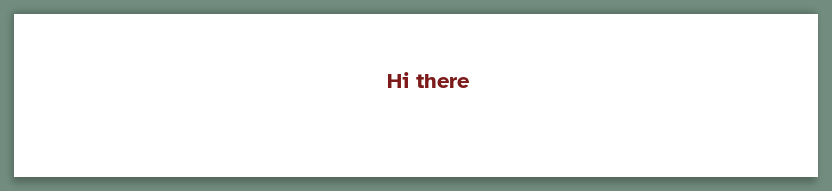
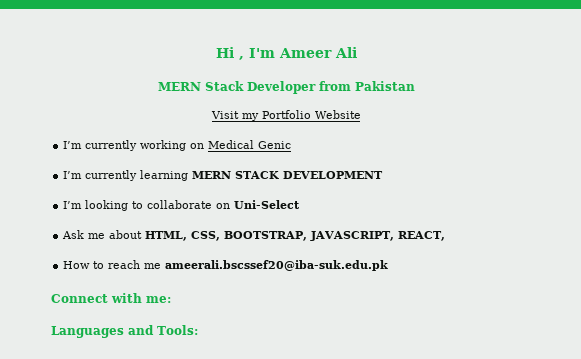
[415,74,470,88] there -> [238,47,357,60] [157,81,415,94] [210,110,361,121] [63,140,292,151] [63,170,384,181] [63,200,301,211] [62,230,446,241] [63,260,389,271] [51,293,171,303] [51,325,198,338] , I'm Ameer Ali // MERN Stack Developer from Pakistan // Visit my Portfolio Website // I’m currently working on Medical Genic // I’m currently learning MERN STACK DEVELOPMENT // I’m looking to collaborate on Uni-Select // Ask me about HTML, CSS, BOOTSTRAP, JAVASCRIPT, REACT, // How to reach me ameerali.bscssef20@iba-suk.edu.pk // Connect with me: // Languages and Tools:

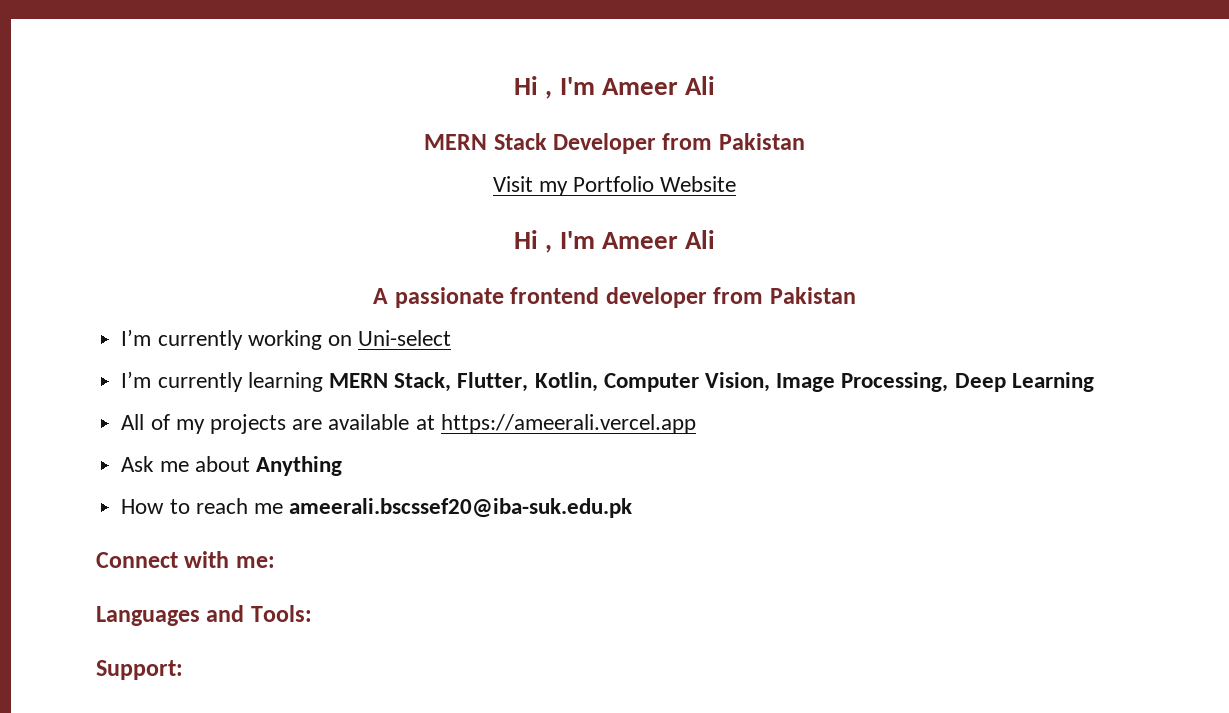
(361, 114) none -> [514,230,715,253] [373,287,856,308] // Hi , I'm Ameer Ali // A passionate frontend developer from Pakistan
[208,140,292,149] Medical Genic -> [358,330,452,346] Uni-select
[235,171,384,179] [63,200,301,211] [62,230,446,241] STACK DEVELOPMENT // I’m looking to collaborate on Uni-Select // Ask me about HTML, CSS, BOOTSTRAP, JAVASCRIPT, REACT, -> [394,372,1094,392] [121,414,696,434] [121,456,342,476] Stack, Flutter, Kotlin, Computer Vision, Image Processing, Deep Learning // All of my projects are available at https://ameerali.vercel.app // Ask me about Anything
(198, 330) none -> [96,660,183,680] // Support:

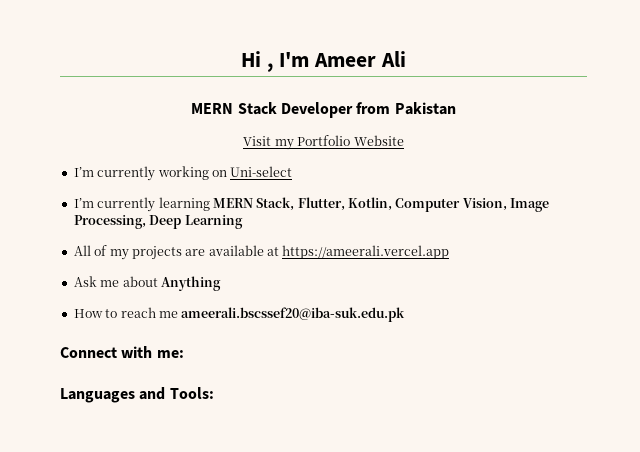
[514,230,715,253] [373,287,856,308] // Hi , I'm Ameer Ali // A passionate frontend developer from Pakistan -> (404, 140) none
[96,660,183,680] // Support: -> (214, 393) none

